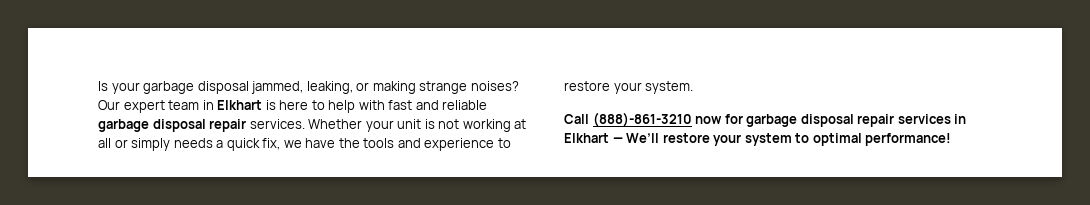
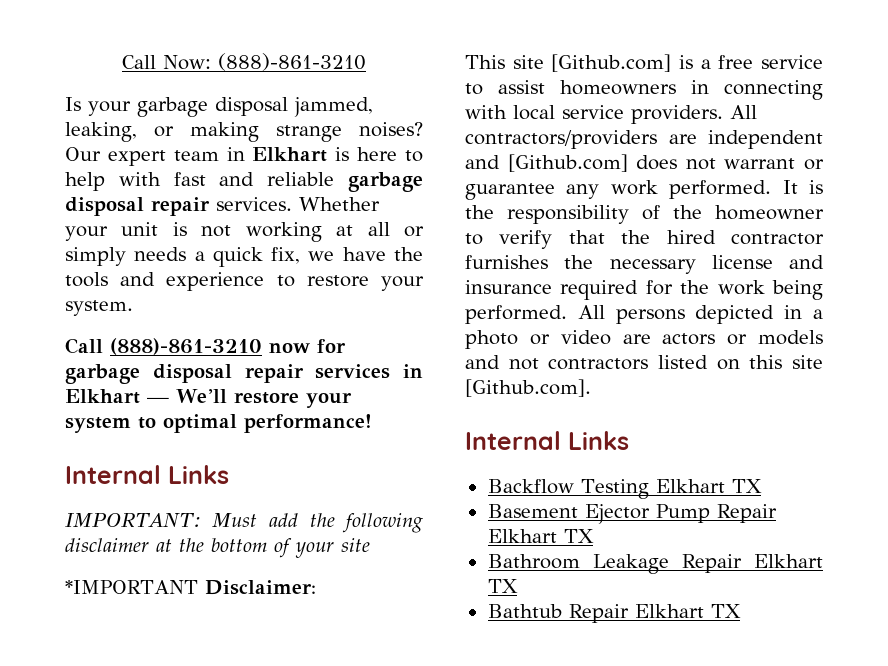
(98, 86) none -> [122,53,366,71] Call Now: (888)-861-3210 //
(952, 139) none -> [65,465,229,484] [65,513,423,533] [65,538,370,558] [65,580,316,595] [465,54,823,72] [465,80,823,100] [465,105,757,124] [465,130,823,149] [465,154,824,172] [465,180,823,200] [465,205,824,224] [465,230,824,249] [465,255,824,274] [465,280,823,300] [465,305,823,324] [465,330,823,349] [465,355,823,370] [465,379,591,397] [465,431,629,450] [487,479,762,499] [487,504,777,524] [487,529,594,543] [487,554,823,574] [487,579,518,593] [487,604,741,623] // Internal Links // IMPORTANT: Must add the following disclaimer at the bottom of your site // *IMPORTANT Disclaimer: // This site [Github.com] is a free service to assist homeowners in connecting with local service providers. All contractors/providers are independent and [Github.com] does not warrant or guarantee any work performed. It is the responsibility of the homeowner to verify that the hired contractor furnishes the necessary license and insurance required for the work being performed. All persons depicted in a photo or video are actors or models and not contractors listed on this site [Github.com]. // Internal Links // Backflow Testing Elkhart TX // Basement Ejector Pump Repair Elkhart TX // Bathroom Leakage Repair Elkhart TX // Bathtub Repair Elkhart TX

